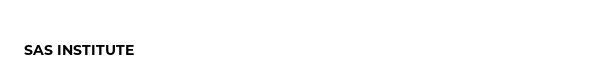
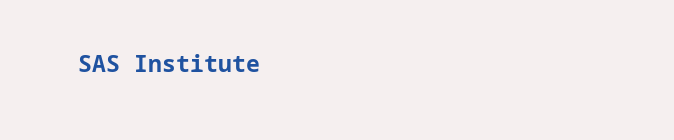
[57,45,134,55] INSTITUTE -> [134,54,260,72] Institute

